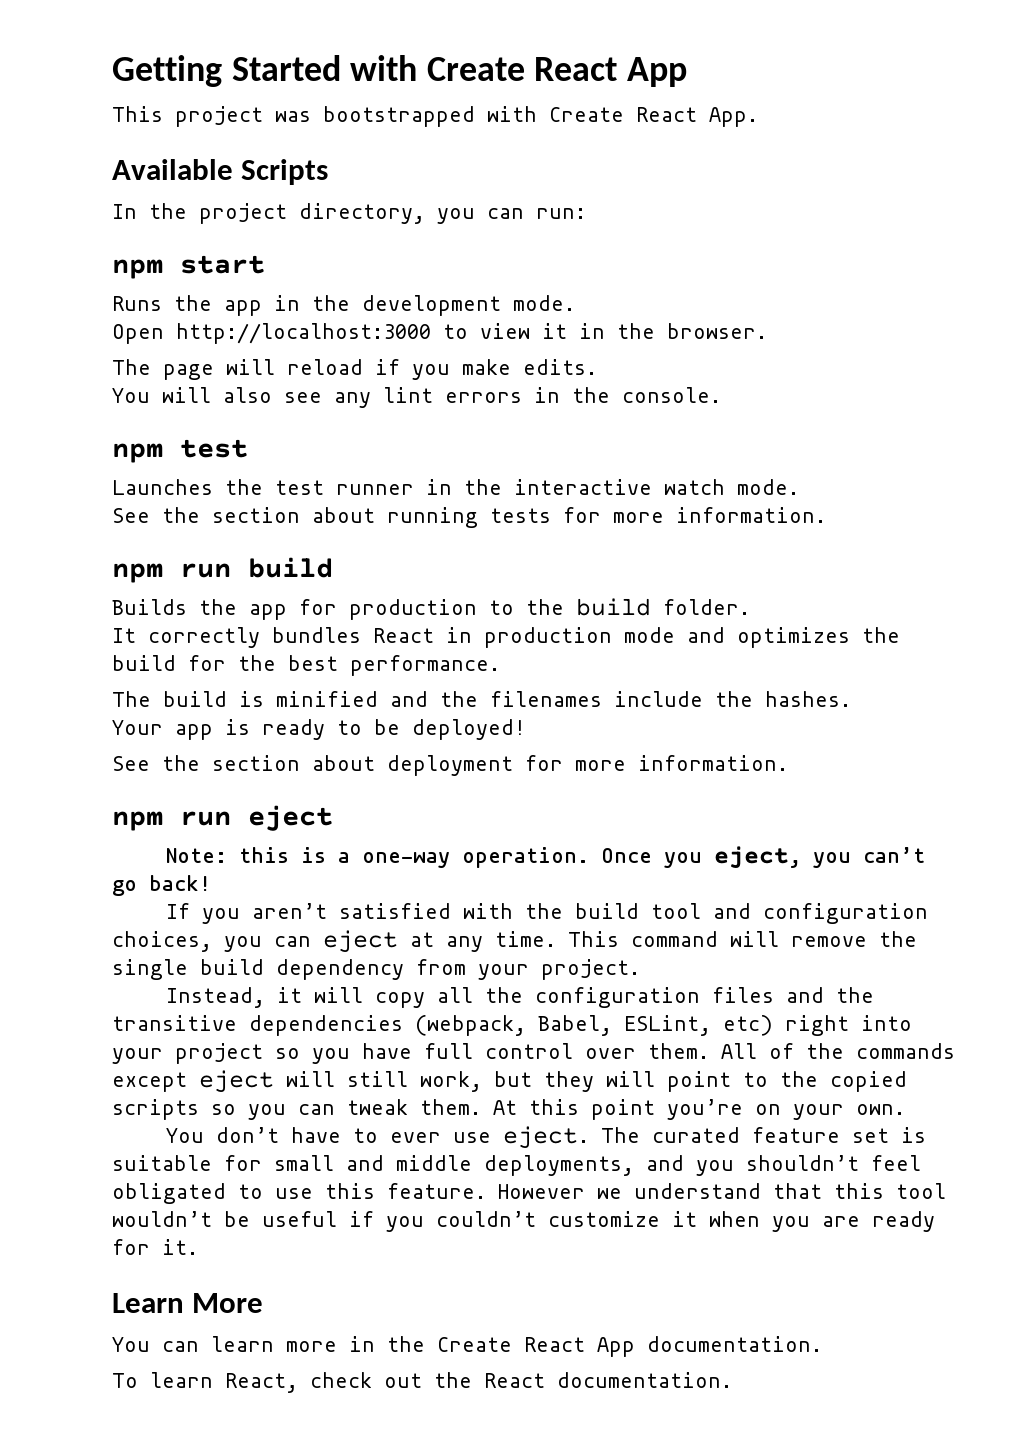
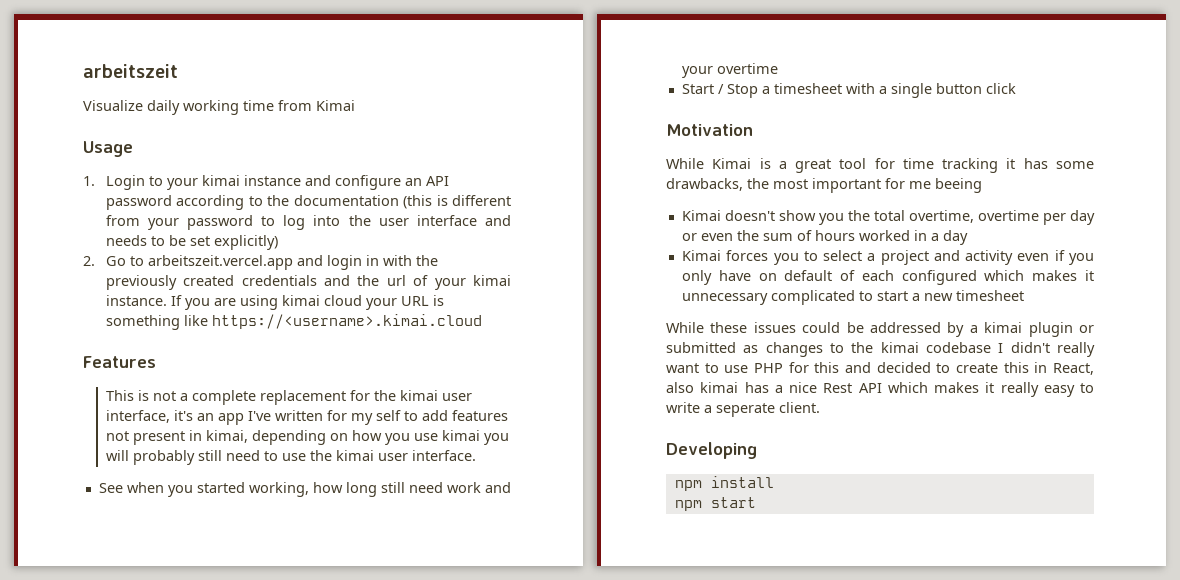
[112,55,687,87] [112,106,758,127] [112,159,329,185] [112,203,586,224] [112,255,265,279] [112,295,575,316] [112,323,767,344] [112,359,597,380] [112,387,721,408] [112,439,248,463] [112,479,799,495] [112,507,826,528] [112,557,333,583] [112,598,750,620] [112,627,900,648] [112,655,500,676] [112,691,851,707] [112,719,526,740] [112,755,788,776] [112,805,333,831] [165,846,925,869] [112,875,211,896] [165,903,928,924] [112,930,917,953] [112,959,640,980] [165,987,874,1008] [112,1015,912,1036] [112,1043,955,1064] [112,1070,907,1093] [112,1099,905,1120] [165,1126,926,1149] [112,1155,921,1176] [112,1183,946,1204] [112,1211,935,1232] [112,1239,198,1255] [112,1293,264,1313] [112,1336,822,1357] [112,1372,732,1393] Getting Started with Create React App // This project was bootstrapped with Create React App. // Available Scripts // In the project directory, you can run: // npm start // Runs the app in the development mode. // Open http://localhost:3000 to view it in the browser. // The page will reload if you make edits. // You will also see any lint errors in the console. // npm test // Launches the test runner in the interactive watch mode. // See the section about running tests for more information. // npm run build // Builds the app for production to the build folder. // It correctly bundles React in production mode and optimizes the build for the best performance. // The build is minified and the filenames include the hashes. // Your app is ready to be deployed! // See the section about deployment for more information. // npm run eject // Note: this is a one-way operation. Once you eject, you can’t go back! // If you aren’t satisfied with the build tool and configuration choices, you can eject at any time. This command will remove the single build dependency from your project. // Instead, it will copy all the configuration files and the transitive dependencies (webpack, Babel, ESLint, etc) right into your project so you have full control over them. All of the commands except eject will still work, but they will point to the copied scripts so you can tweak them. At this point you’re on your own. // You don’t have to ever use eject. The curated feature set is suitable for small and middle deployments, and you shouldn’t feel obligated to use this feature. However we understand that this tool wouldn’t be useful if you couldn’t customize it when you are ready for it. // Learn More // You can learn more in the Create React App documentation. // To learn React, check out the React documentation. -> [83,64,178,78] [83,100,355,115] [83,141,133,157] [83,175,449,190] [105,195,511,210] [105,215,511,230] [105,235,278,250] [83,255,438,270] [105,275,511,290] [105,295,444,310] [105,314,482,330] [83,356,156,368] [105,390,472,405] [105,410,508,425] [105,430,509,445] [105,450,476,465] [98,482,511,497] [681,63,778,78] [681,83,1016,98] [666,124,753,136] [666,158,1094,173] [666,178,982,193] [681,210,1095,225] [681,230,968,245] [681,250,1094,265] [681,270,1094,285] [681,290,1024,305] [666,322,1094,337] [666,342,1095,357] [666,362,1094,375] [666,382,1094,397] [666,402,820,417] [666,442,757,459] [674,476,774,491] [674,497,756,511] arbeitszeit // Visualize daily working time from Kimai // Usage // 1. Login to your kimai instance and configure an API password according to the documentation (this is different from your password to log into the user interface and needs to be set explicitly) // 2. Go to arbeitszeit.vercel.app and login in with the previously created credentials and the url of your kimai instance. If you are using kimai cloud your URL is something like https://<username>.kimai.cloud // Features // This is not a complete replacement for the kimai user interface, it's an app I've written for my self to add features not present in kimai, depending on how you use kimai you will probably still need to use the kimai user interface. // See when you started working, how long still need work and your overtime // Start / Stop a timesheet with a single button click // Motivation // While Kimai is a great tool for time tracking it has some drawbacks, the most important for me beeing // Kimai doesn't show you the total overtime, overtime per day or even the sum of hours worked in a day // Kimai forces you to select a project and activity even if you only have on default of each configured which makes it unnecessary complicated to start a new timesheet // While these issues could be addressed by a kimai plugin or submitted as changes to the kimai codebase I didn't really want to use PHP for this and decided to create this in React, also kimai has a nice Rest API which makes it really easy to write a seperate client. // Developing // npm install // npm start

